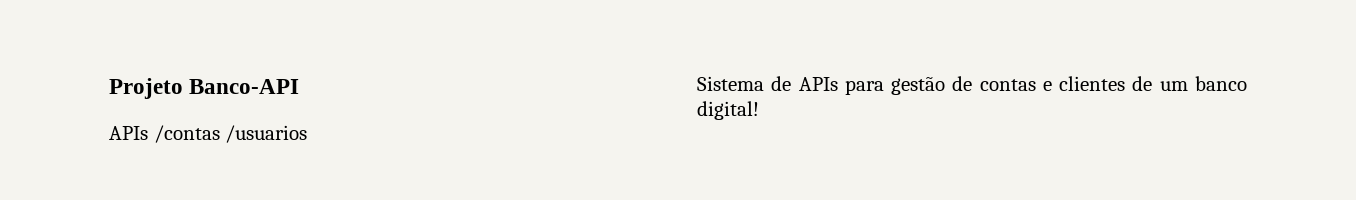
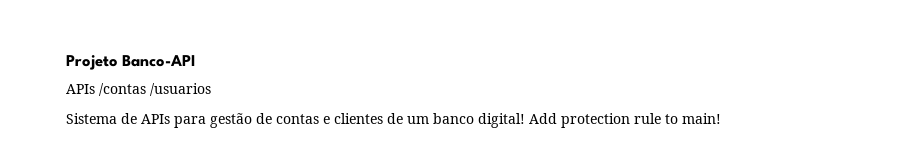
(759, 110) none -> [529,113,721,128] Add protection rule to main!

